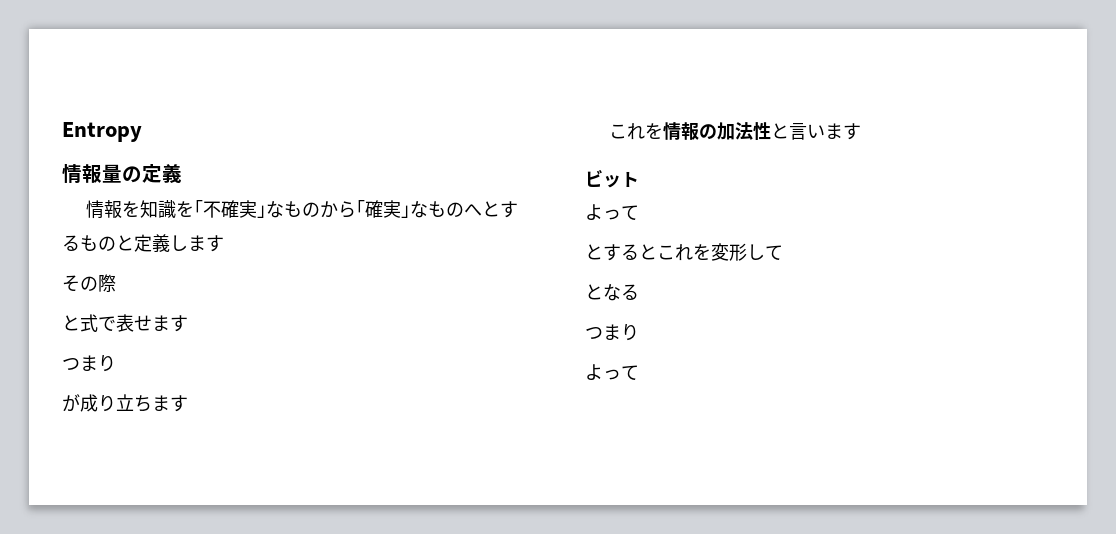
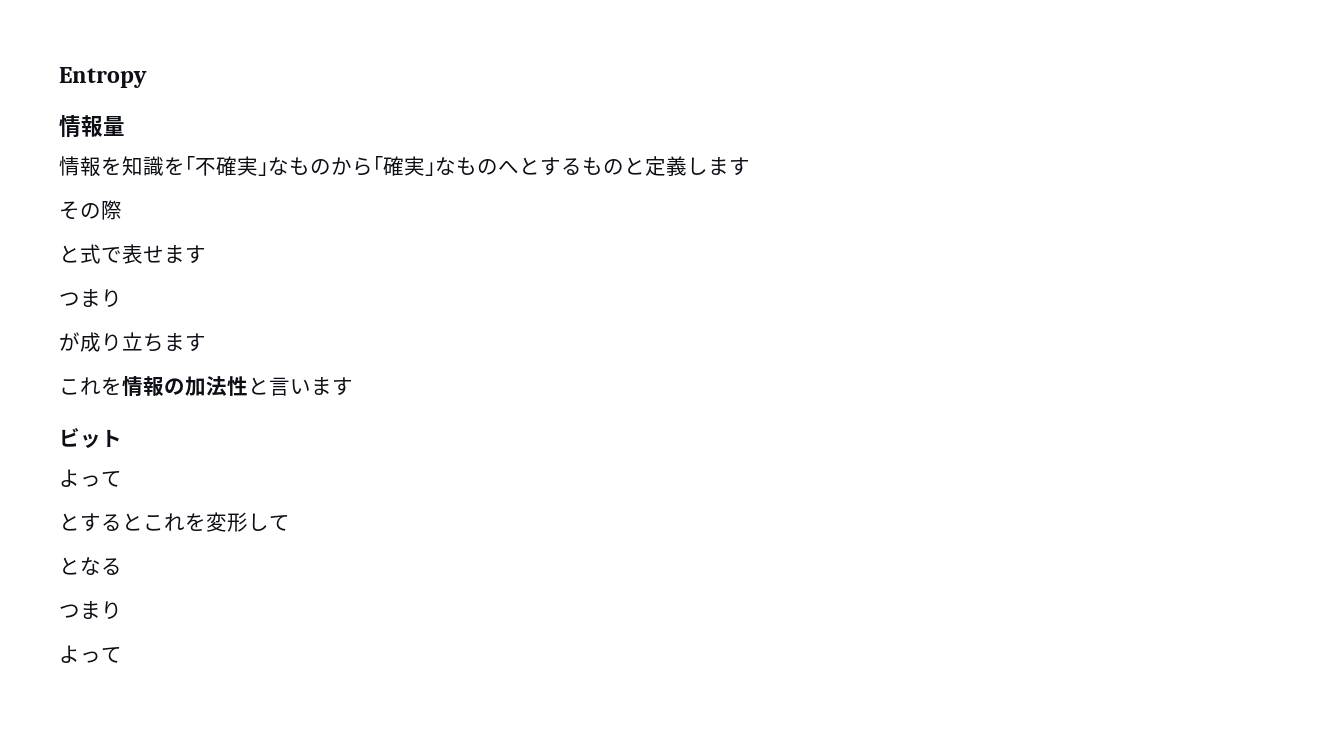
[122,164,182,183] の定義 -> (125, 126) none

